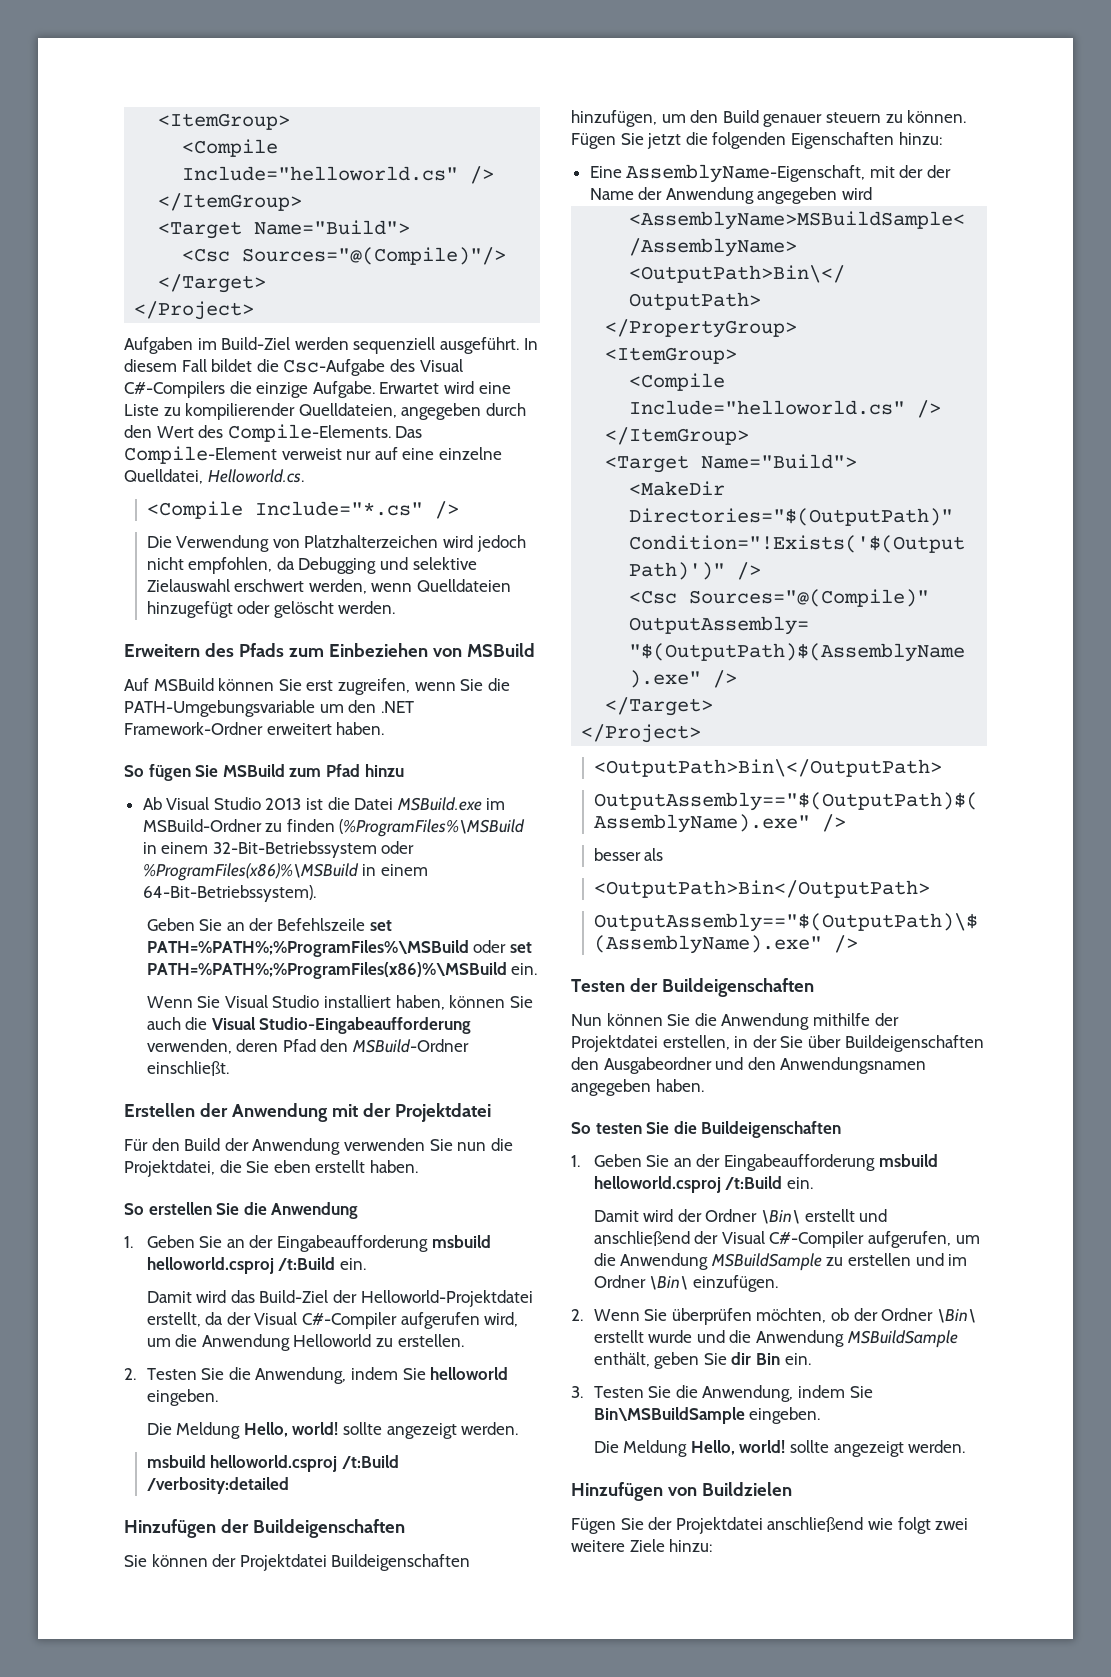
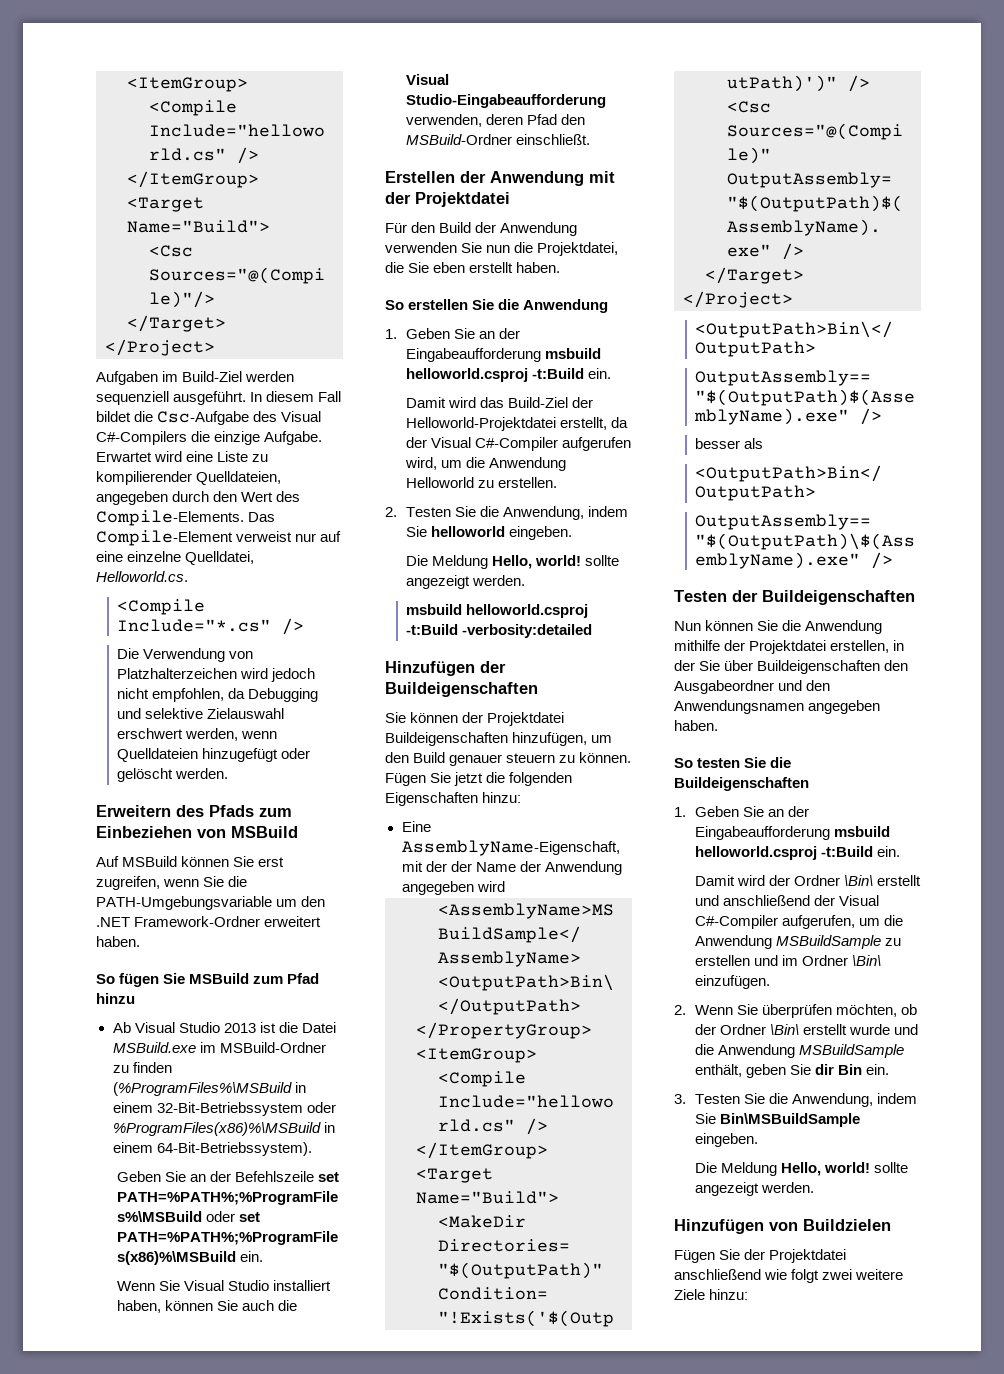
[278,1257,336,1271] /t:Build -> [532,368,585,379] -t:Build
[341,1455,399,1469] [146,1477,289,1494] /t:Build /verbosity:detailed -> [406,624,593,638] -t:Build -verbosity:detailed
[725,1176,783,1190] /t:Build -> [821,846,874,857] -t:Build

